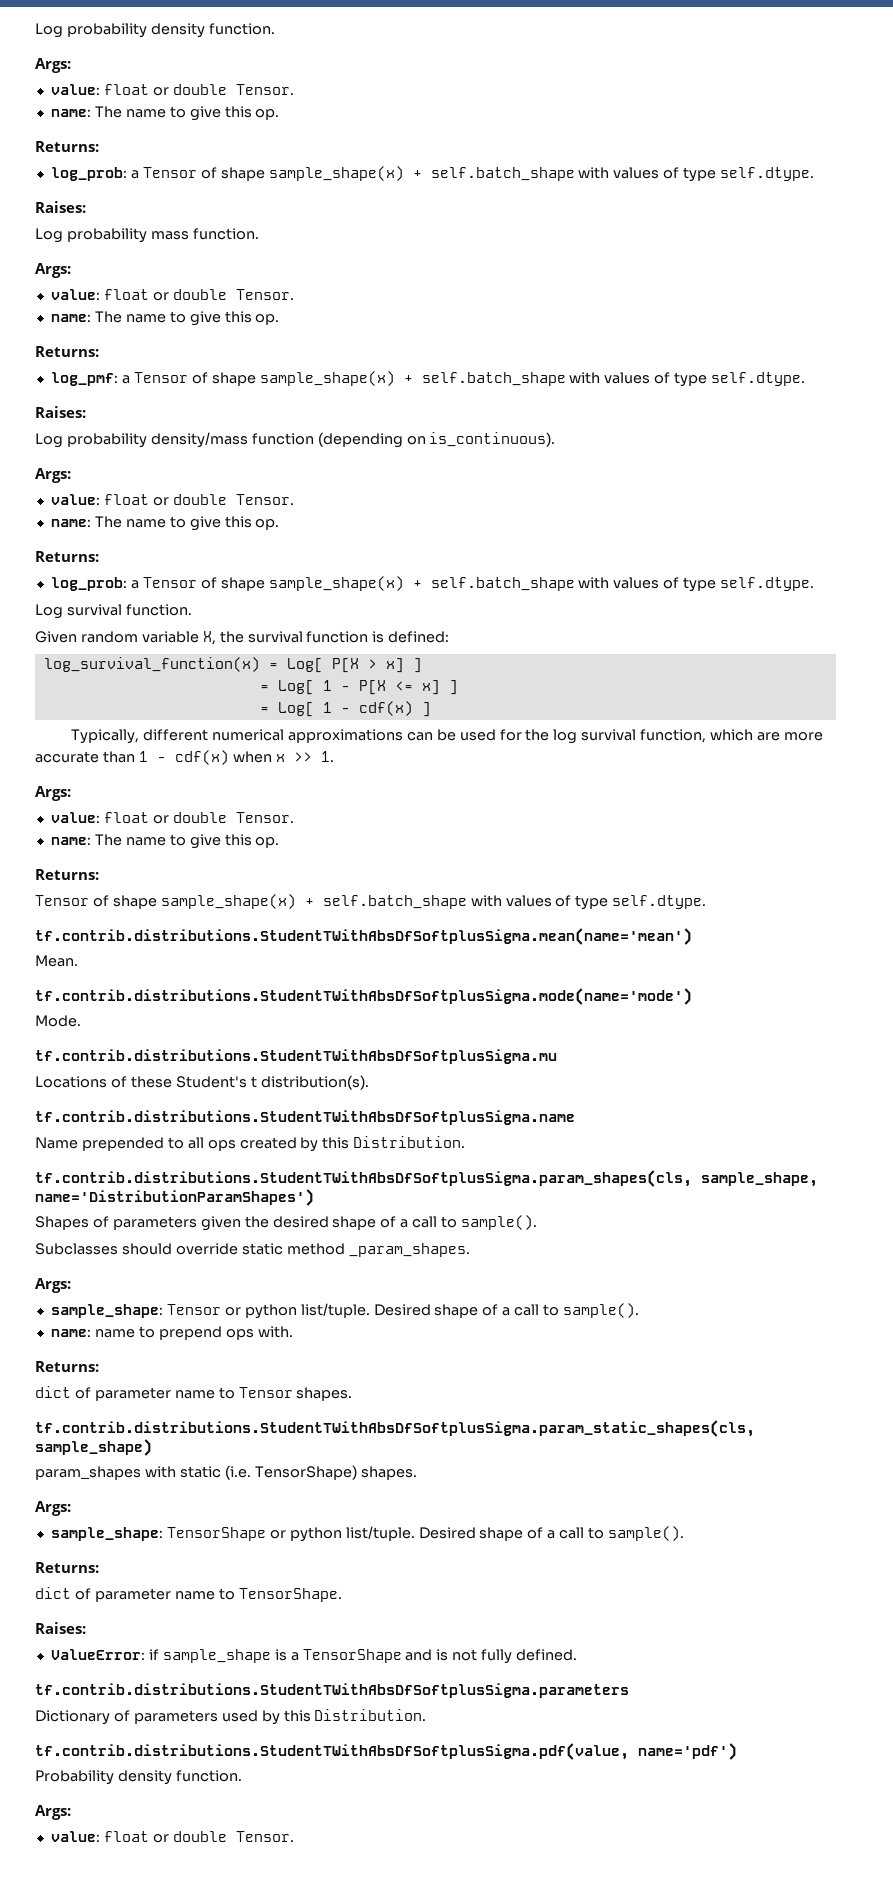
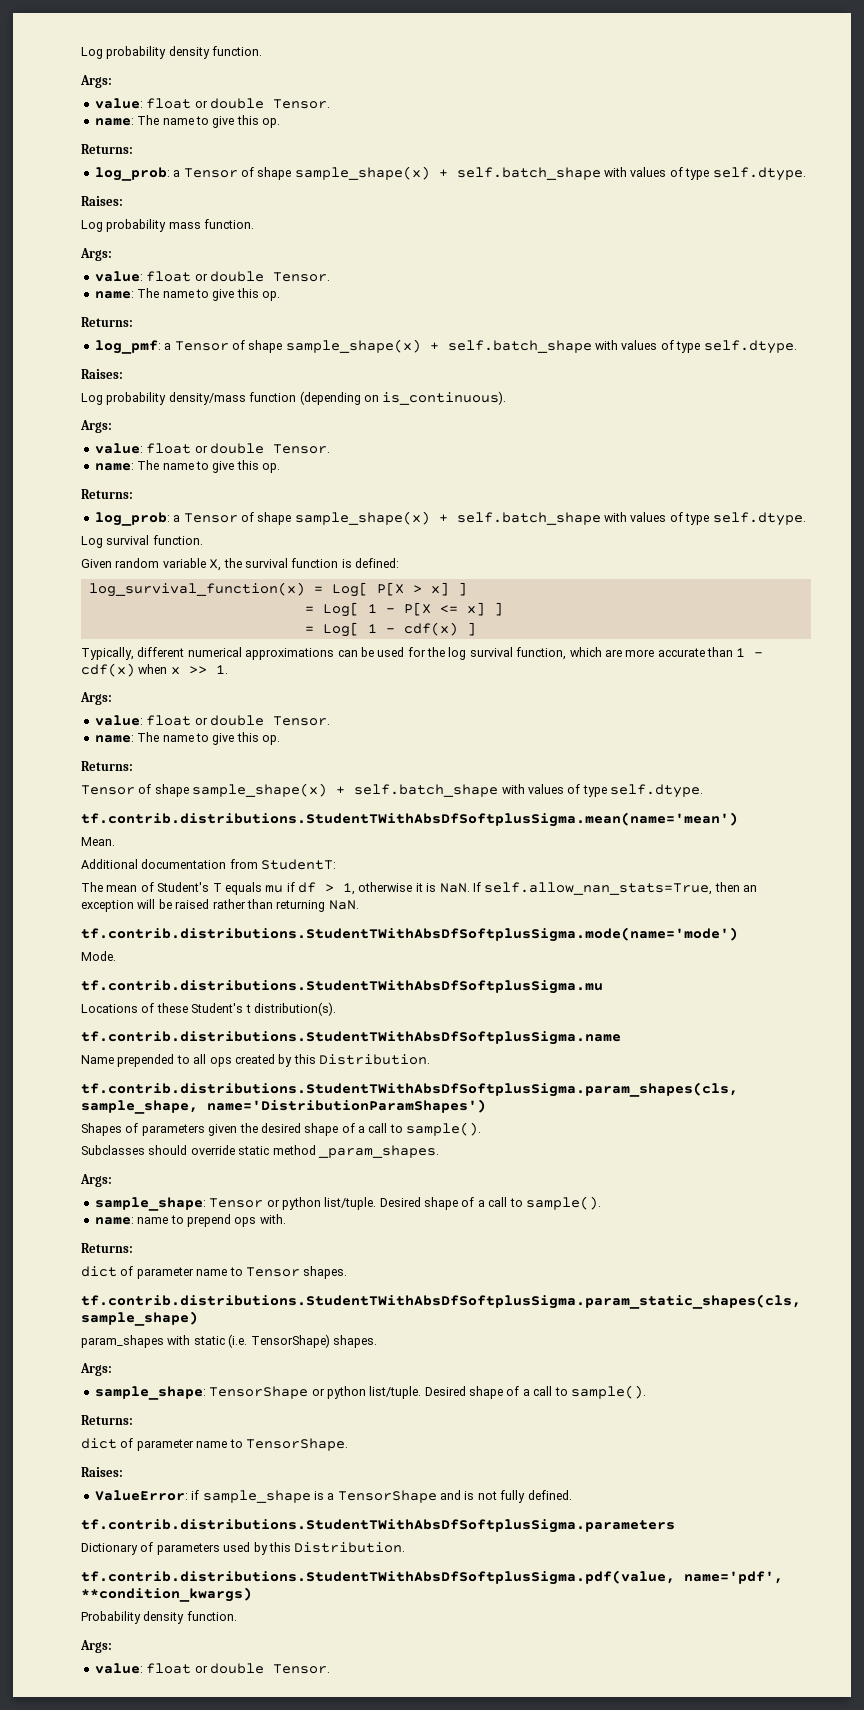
(78, 961) none -> [81,859,337,870] [81,882,757,895] [81,899,359,912] // Additional documentation from StudentT: // The mean of Student's T equals mu if df > 1, otherwise it is NaN. If self.allow_nan_stats=True, then an exception will be raised rather than returning NaN.
[638,1743,737,1760] name='pdf') -> [684,1571,783,1584] [81,1587,252,1602] name='pdf', **condition_kwargs)

